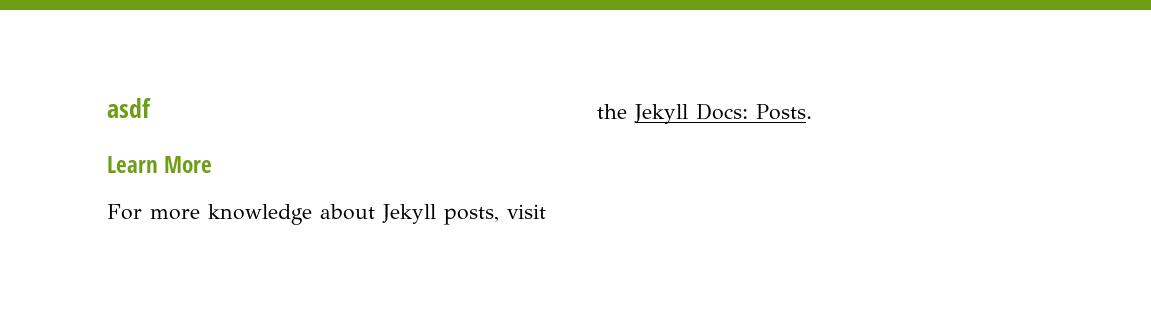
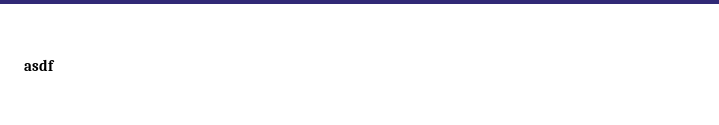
[107,156,213,173] [107,204,546,225] [597,103,812,124] // Learn More // For more knowledge about Jekyll posts, visit the Jekyll Docs: Posts. -> (55, 65) none

